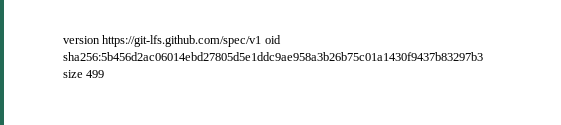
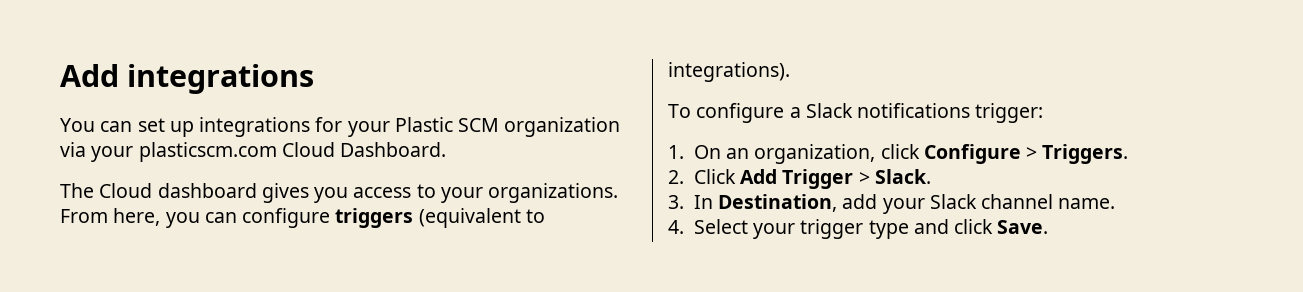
[63,35,281,47] [63,52,483,61] [63,70,105,78] version https://git-lfs.github.com/spec/v1 oid sha256:5b456d2ac06014ebd27805d5e1ddc9ae958a3b26b75c01a1430f9437b83297b3 size 499 -> [60,64,315,94] [60,117,621,137] [60,142,447,162] [60,183,619,203] [60,208,545,228] [668,62,790,82] [668,103,1044,123] [668,144,1129,164] [668,169,931,189] [668,194,1116,214] [668,219,1049,239] Add integrations // You can set up integrations for your Plastic SCM organization via your plasticscm.com Cloud Dashboard. // The Cloud dashboard gives you access to your organizations. From here, you can configure triggers (equivalent to integrations). // To configure a Slack notifications trigger: // 1. On an organization, click Configure > Triggers. // 2. Click Add Trigger > Slack. // 3. In Destination, add your Slack channel name. // 4. Select your trigger type and click Save.

